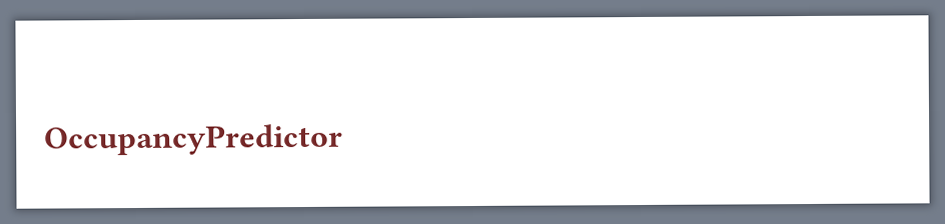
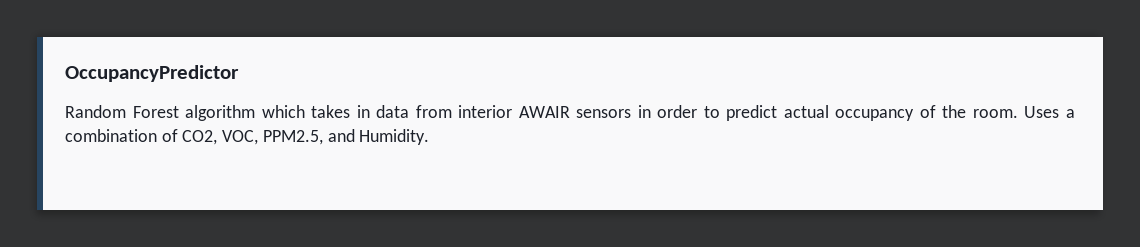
(343, 139) none -> [65,105,1075,121] [65,129,430,145] // Random Forest algorithm which takes in data from interior AWAIR sensors in order to predict actual occupancy of the room. Uses a combination of CO2, VOC, PPM2.5, and Humidity.

